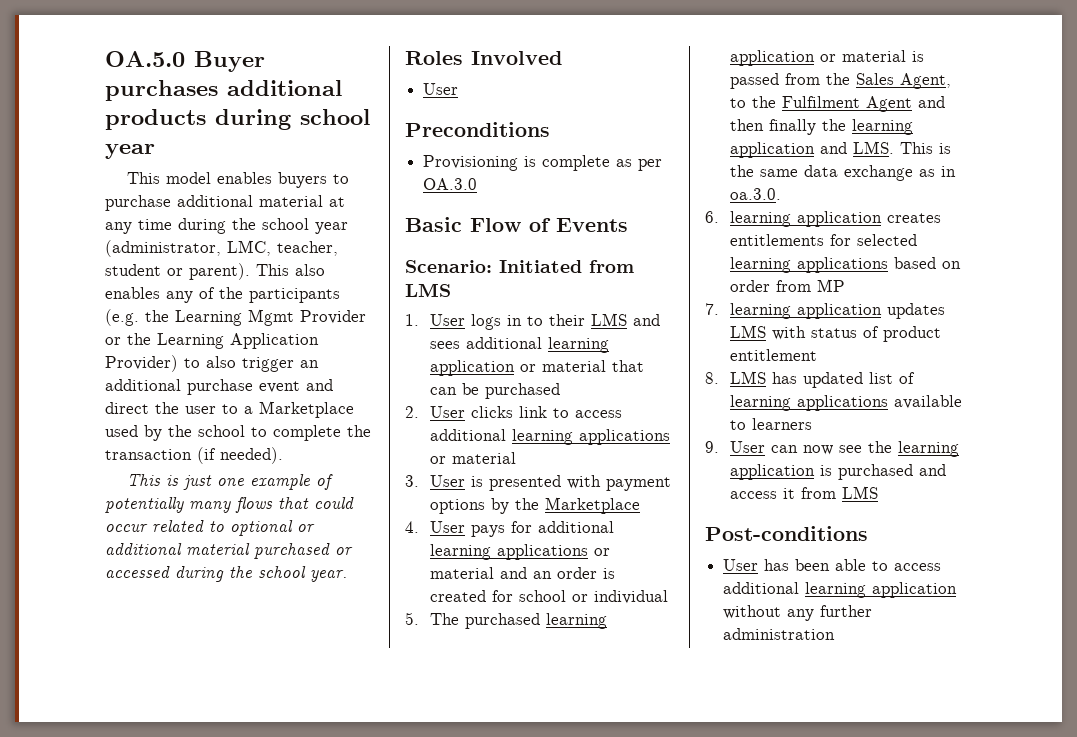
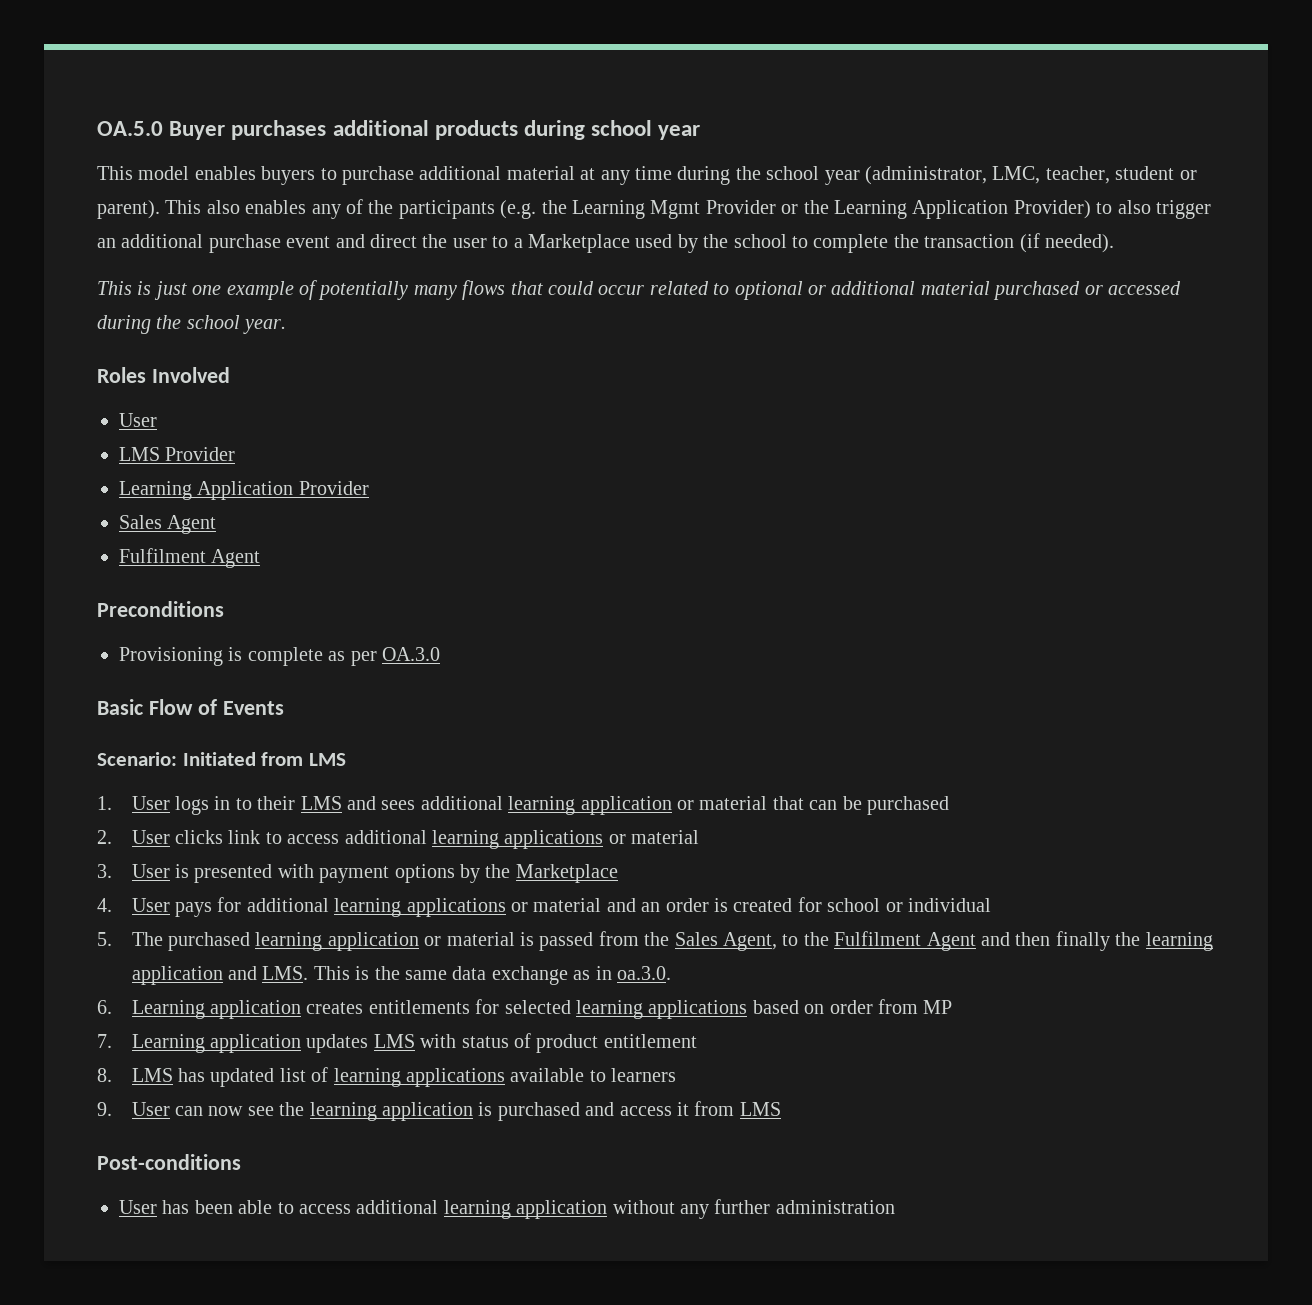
(459, 89) none -> [119,447,236,461] [119,481,369,500] [119,515,217,534] [119,548,261,568] // LMS Provider // Learning Application Provider // Sales Agent // Fulfilment Agent
[730,211,792,227] learning -> [131,1000,205,1019] Learning
[730,303,792,319] learning -> [131,1034,205,1053] Learning

